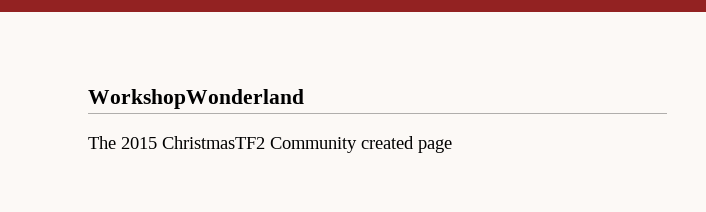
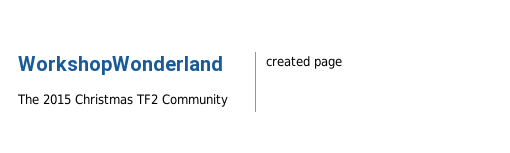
[162,136,265,149] ChristmasTF2 -> [75,94,158,105] Christmas TF2

